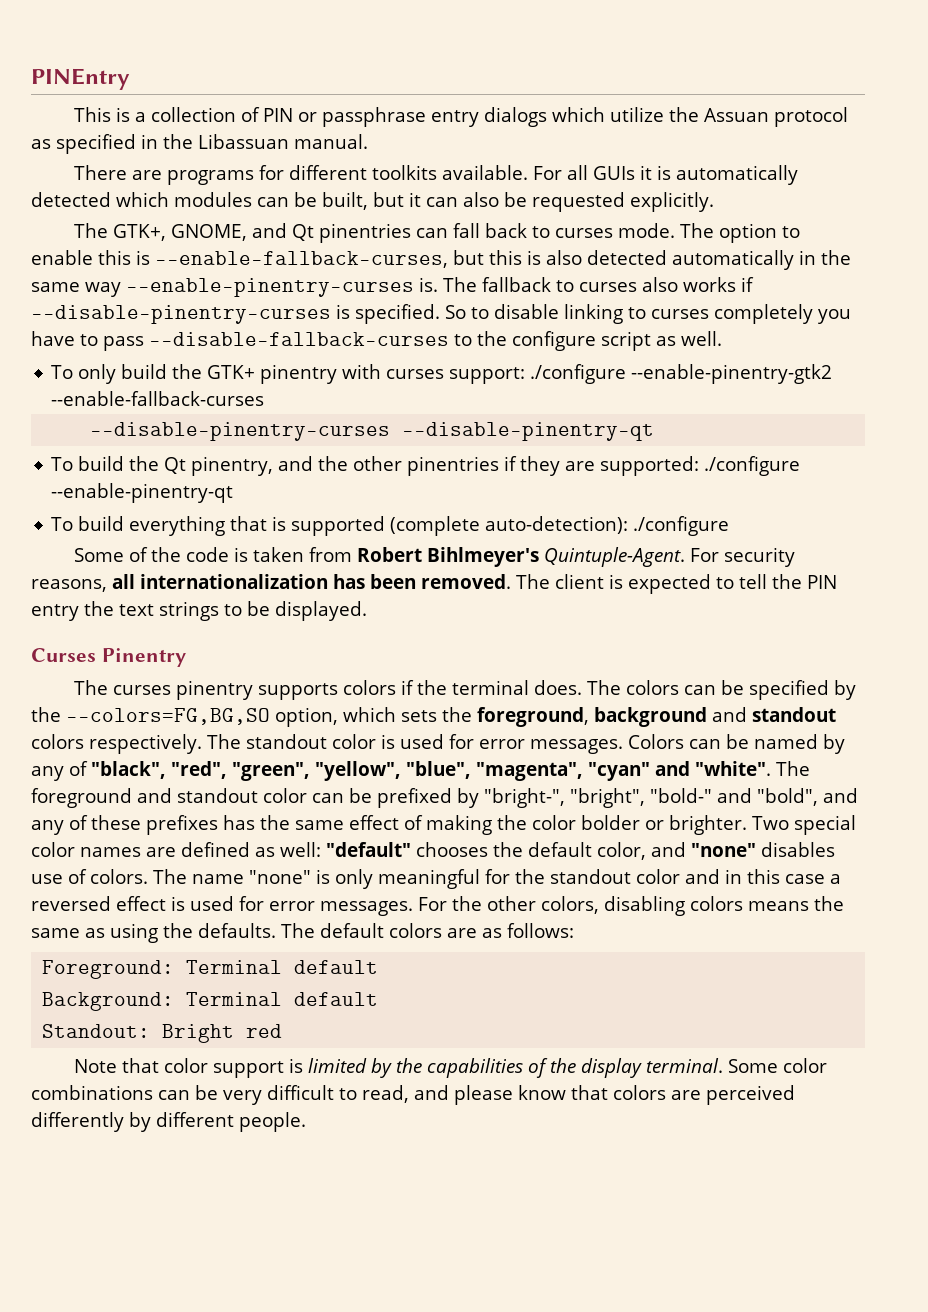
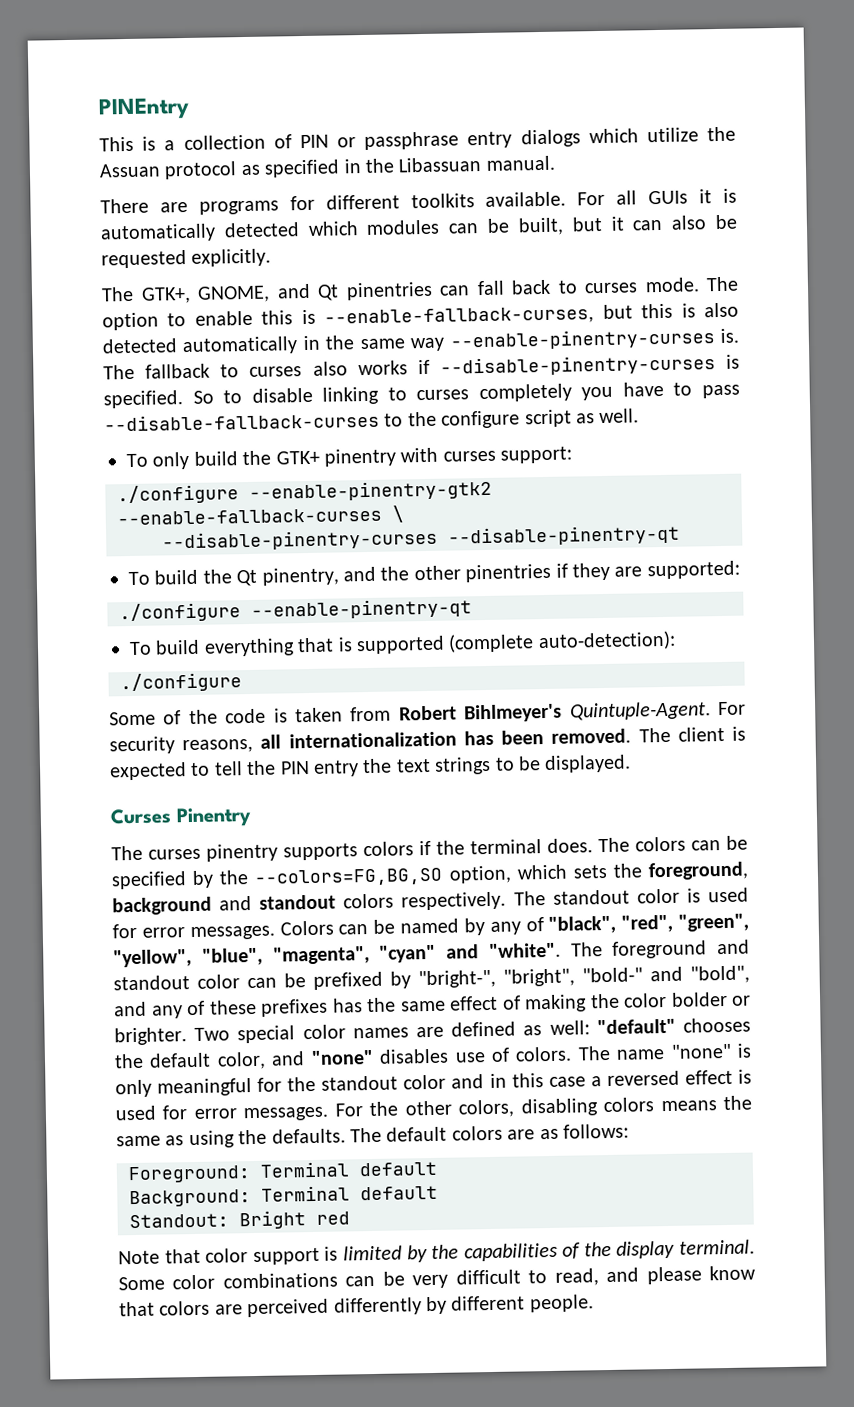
(526, 375) none -> (573, 455) //
(265, 398) none -> [392,505,404,523] \
(700, 466) none -> (740, 570) //
(629, 525) none -> (676, 641) //

